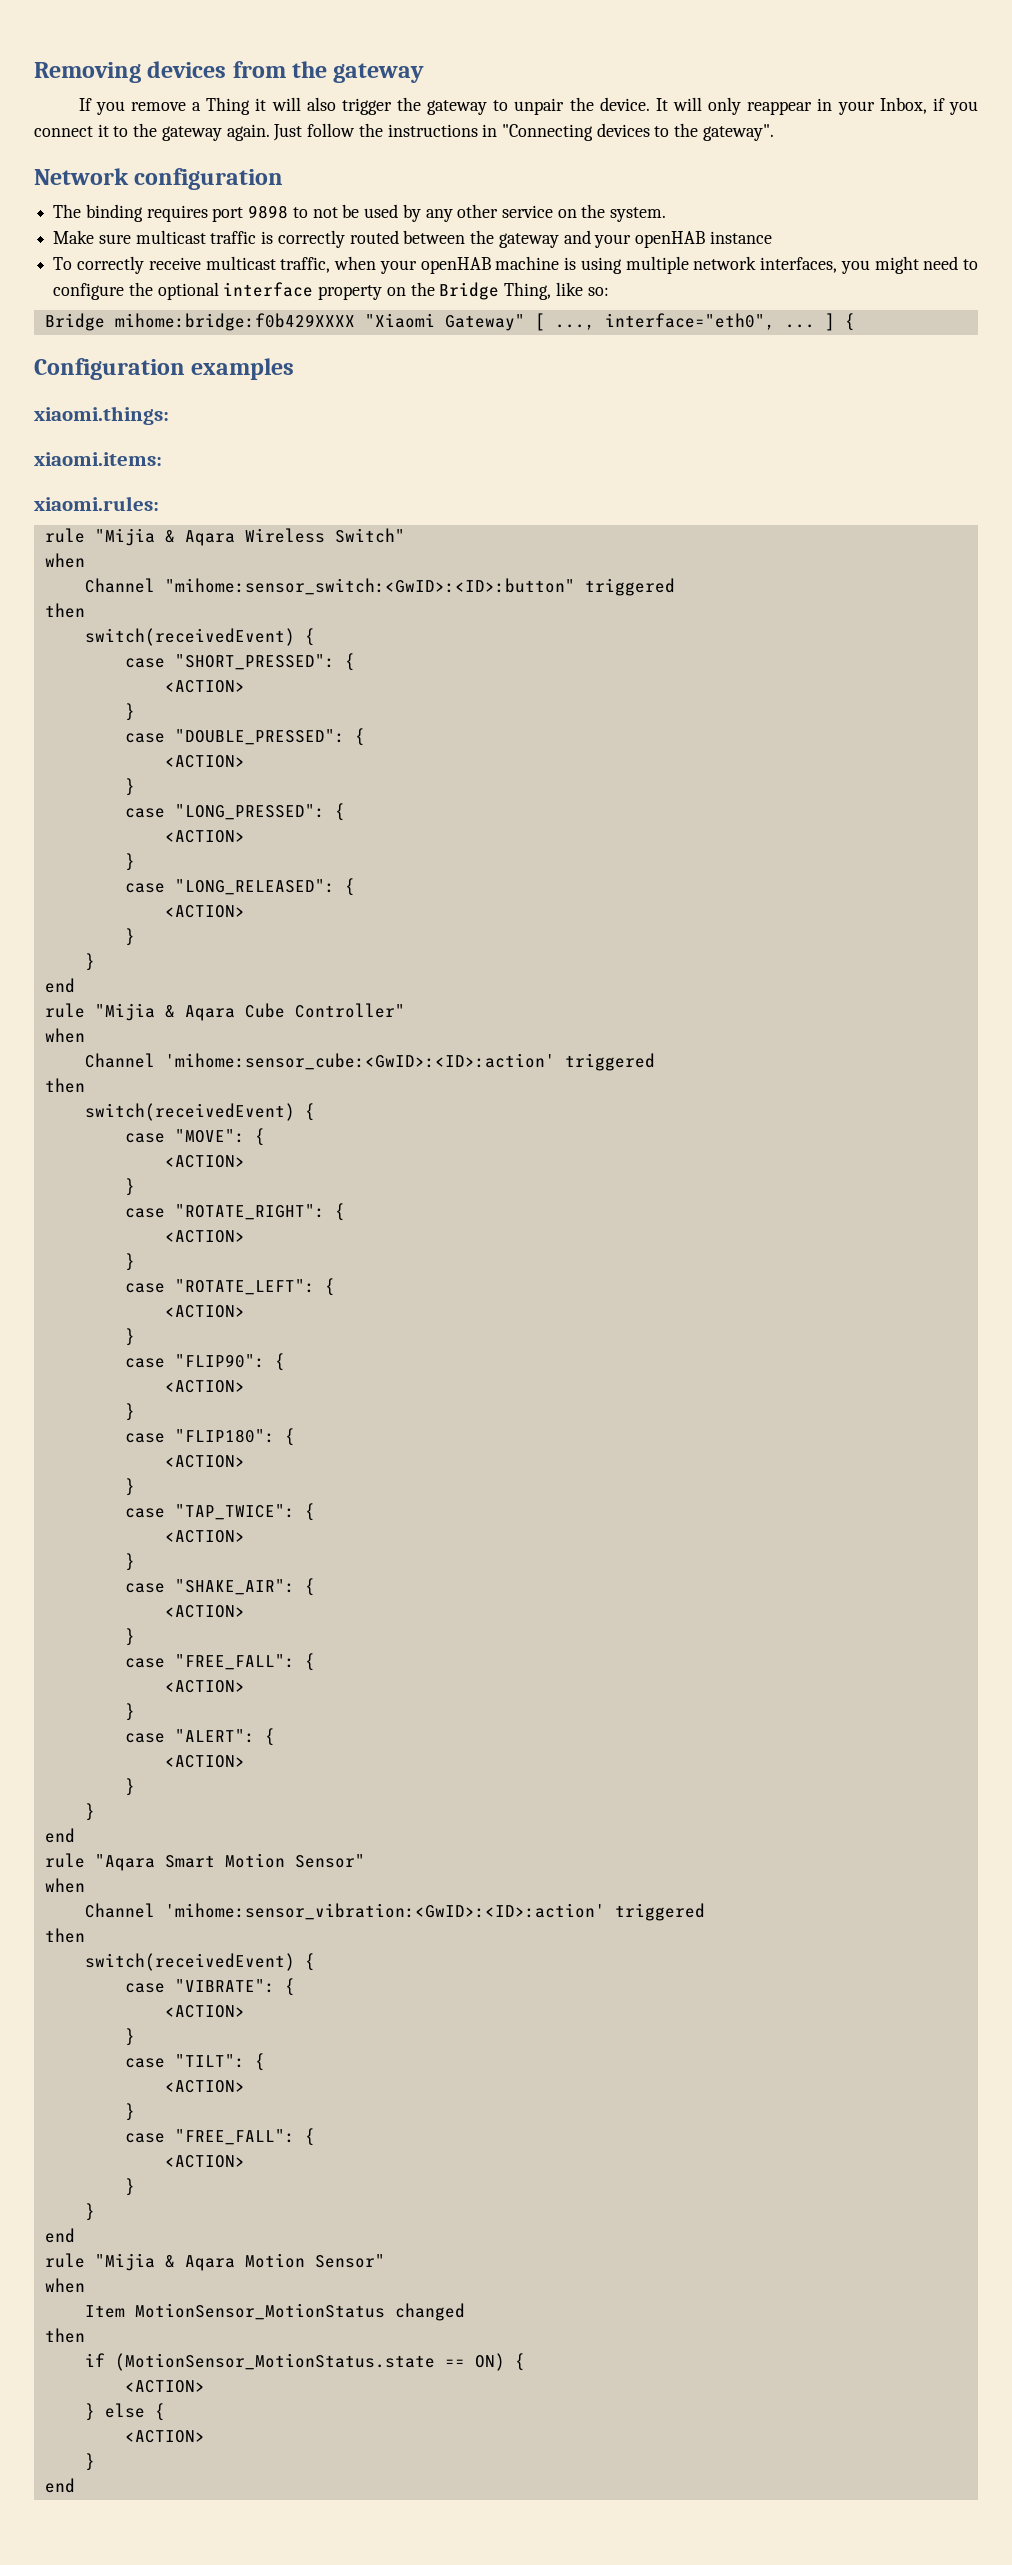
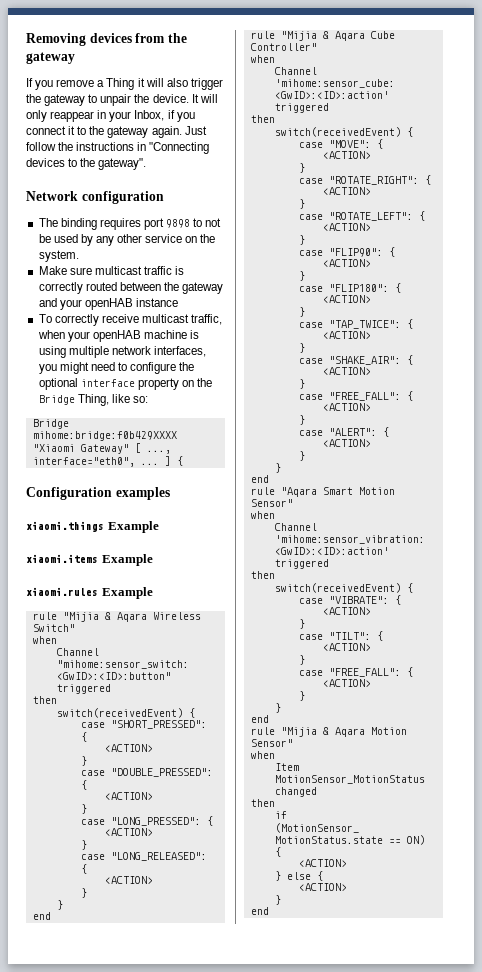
[34,406,169,425] [34,452,162,466] [34,496,159,511] xiaomi.things: // xiaomi.items: // xiaomi.rules: -> [26,521,159,533] [26,554,153,566] [26,587,153,599] xiaomi.things Example // xiaomi.items Example // xiaomi.rules Example

